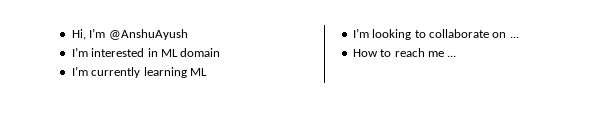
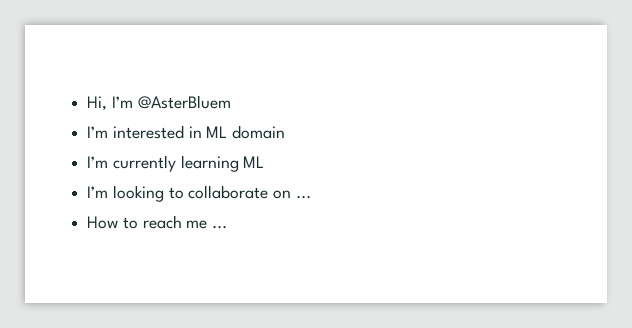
[108,29,188,40] @AnshuAyush -> [137,95,231,109] @AsterBluem

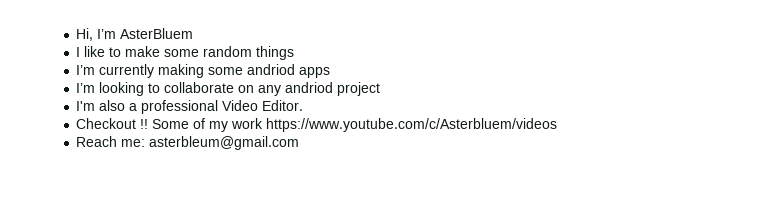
[137,95,231,109] [87,125,286,139] [87,155,265,172] @AsterBluem // I’m interested in ML domain // I’m currently learning ML -> [120,28,194,39] [76,46,295,60] [76,64,331,78] AsterBluem // I like to make some random things // I’m currently making some andriod apps
[295,195,311,199] [87,215,228,229] ... // How to reach me ... -> [258,82,381,96] [76,100,304,114] [76,118,558,132] [76,136,300,150] any andriod project // I'm also a professional Video Editor. // Checkout !! Some of my work https://www.youtube.com/c/Asterbluem/videos // Reach me: asterbleum@gmail.com

